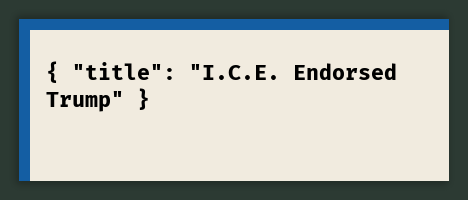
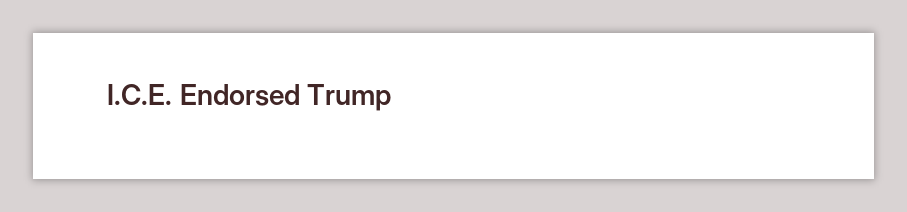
[46,61,397,83] [46,88,150,112] { "title": "I.C.E. Endorsed Trump" } -> [107,84,392,111] I.C.E. Endorsed Trump

